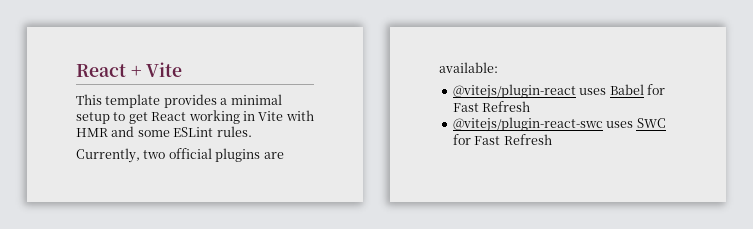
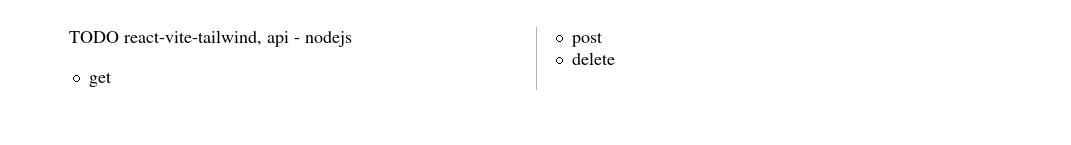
[76,62,183,77] [76,94,282,108] [76,110,314,124] [76,126,252,137] [76,148,284,163] [439,62,498,73] [452,84,665,99] [452,101,531,112] [452,117,666,132] [452,134,552,145] React + Vite // This template provides a minimal setup to get React working in Vite with HMR and some ESLint rules. // Currently, two official plugins are available: // @vitejs/plugin-react uses Babel for Fast Refresh // @vitejs/plugin-react-swc uses SWC for Fast Refresh -> [69,30,352,47] [88,72,112,87] [571,32,603,47] [571,52,615,65] TODO react-vite-tailwind, api - nodejs // get // post // delete

